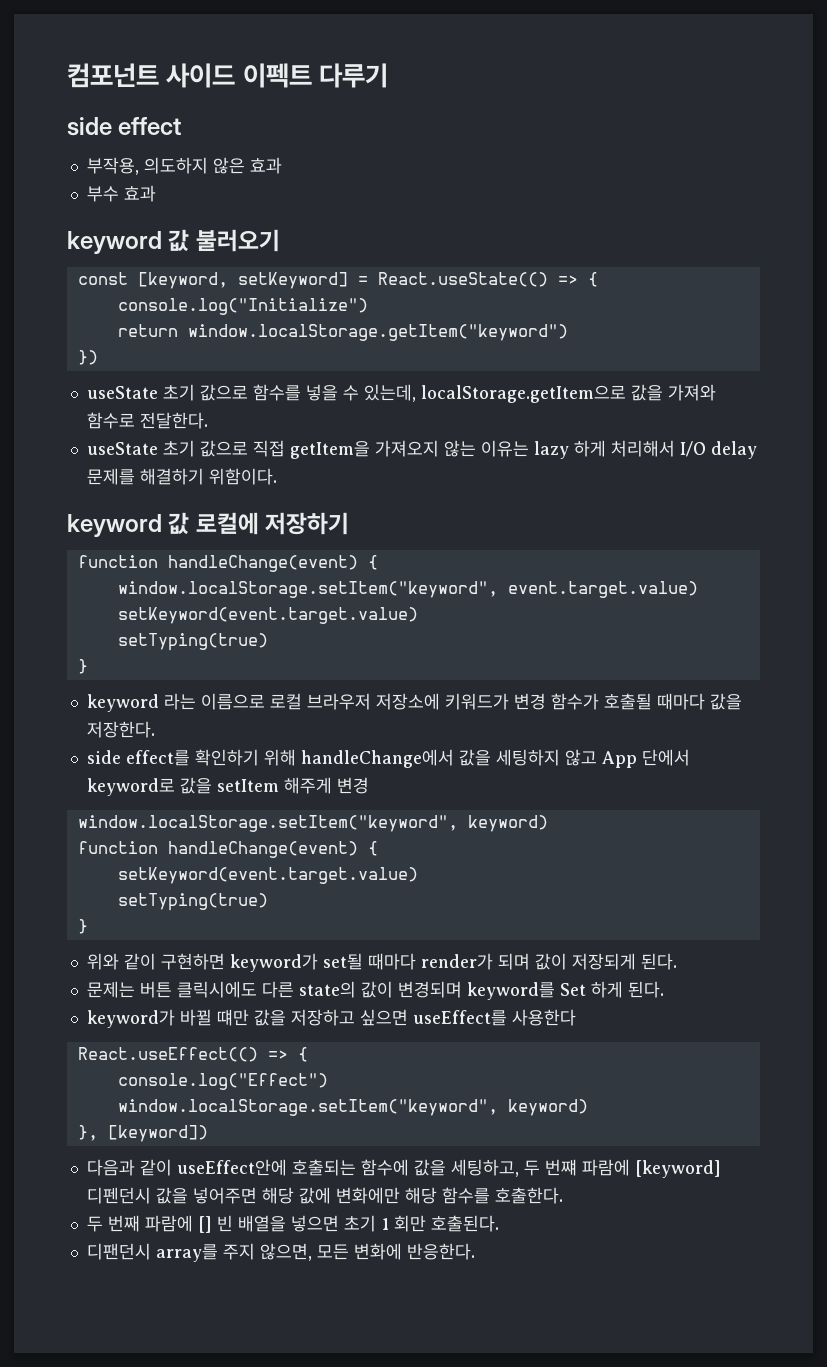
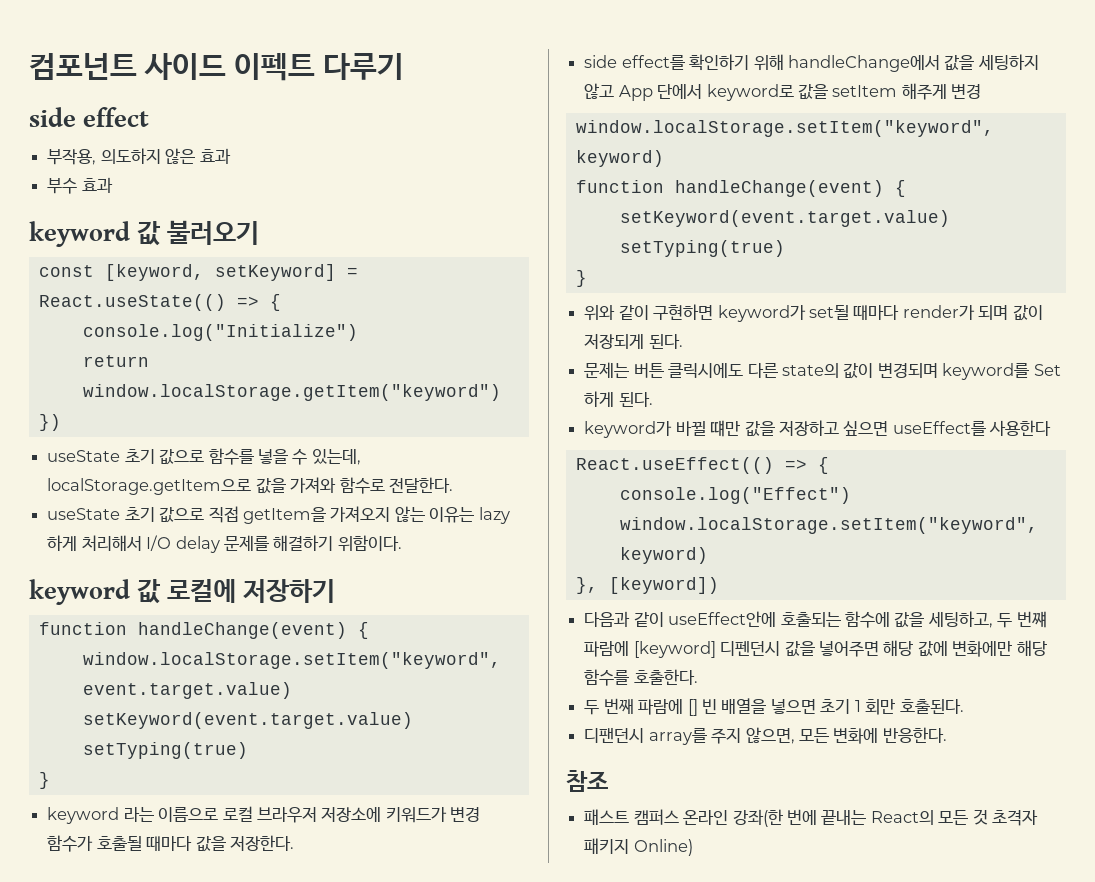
(475, 1251) none -> [566,770,608,792] [584,809,1039,827] [584,838,693,856] // 참조 // 패스트 캠퍼스 온라인 강좌(한 번에 끝내는 React의 모든 것 초격자 패키지 Online)

